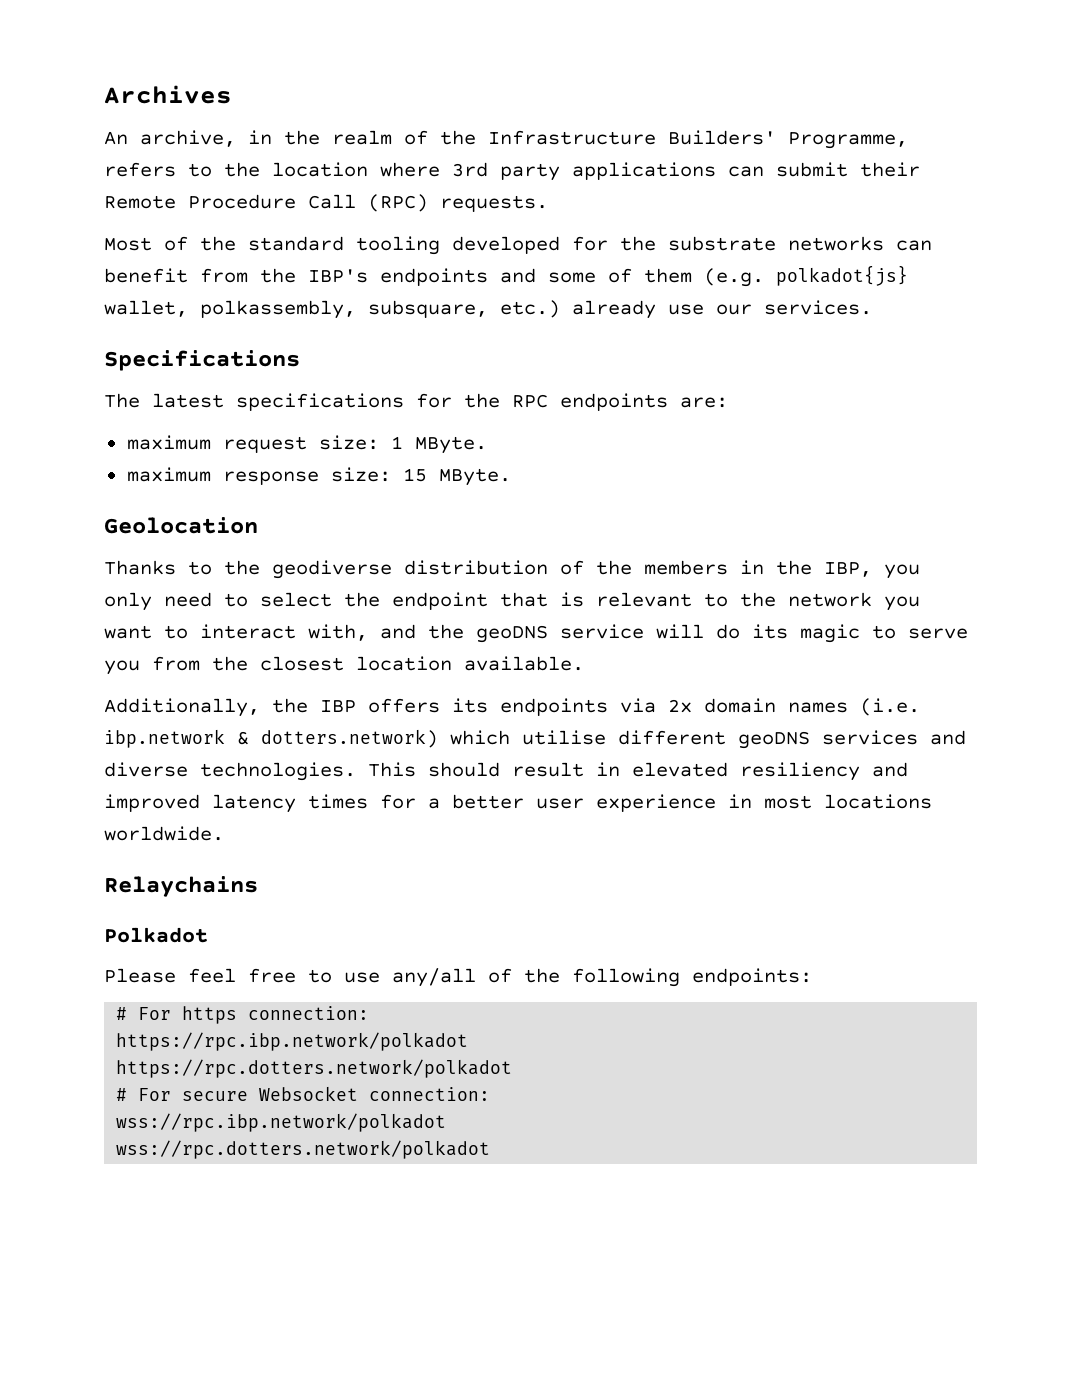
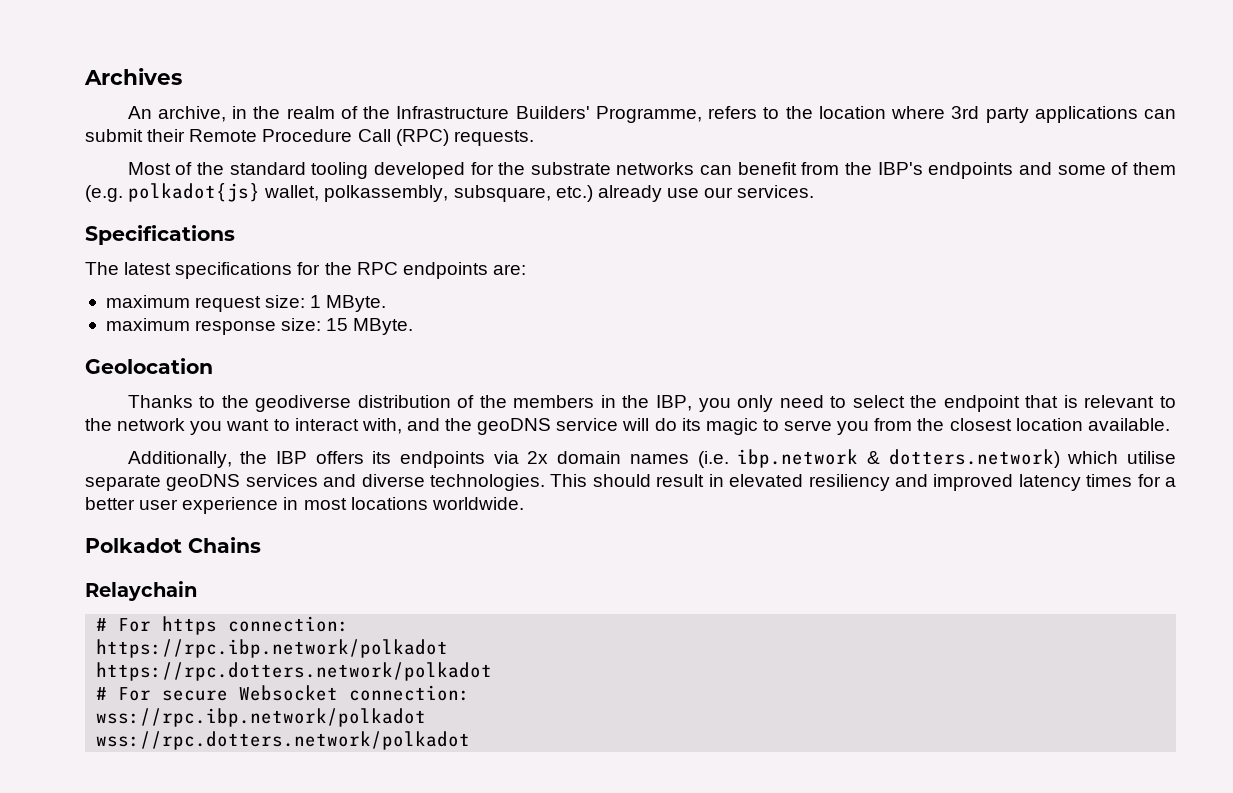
[618,730,726,745] different -> [85,475,161,491] separate
[104,876,258,897] [104,927,208,943] [104,968,812,987] Relaychains // Polkadot // Please feel free to use any/all of the following endpoints: -> [85,537,261,553] [85,581,197,601] Polkadot Chains // Relaychain

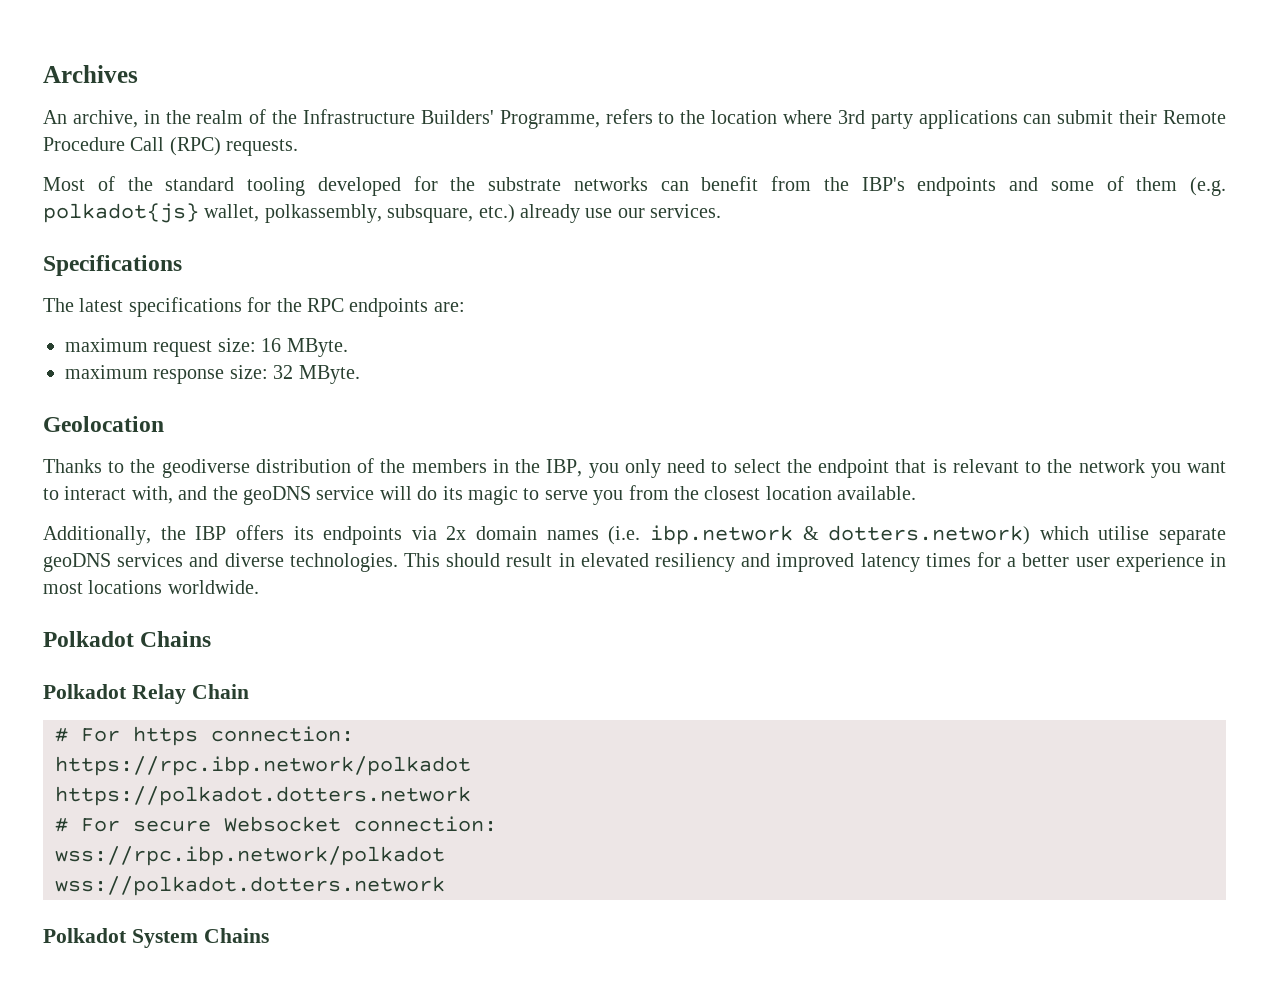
[310,295,322,308] 1 -> [261,338,282,352] 16
[326,318,349,331] 15 -> [273,365,294,379] 32
[85,581,197,601] Relaychain -> [43,684,249,704] Polkadot Relay Chain
[96,662,493,681] https://rpc.dotters.network/polkadot -> [55,786,471,806] https://polkadot.dotters.network
[96,731,471,750] wss://rpc.dotters.network/polkadot -> [55,876,445,896] [43,928,269,948] wss://polkadot.dotters.network // Polkadot System Chains

